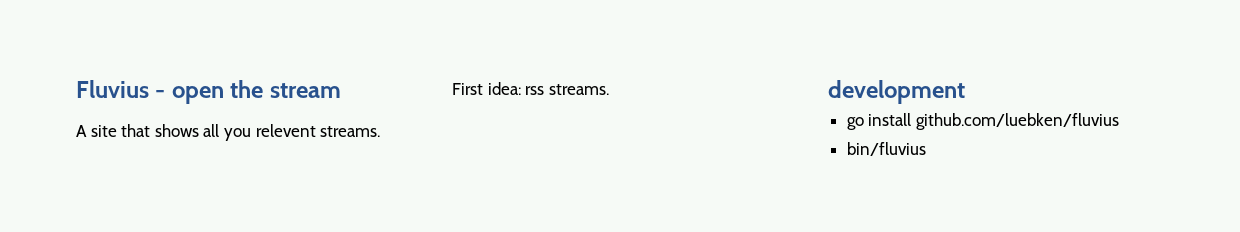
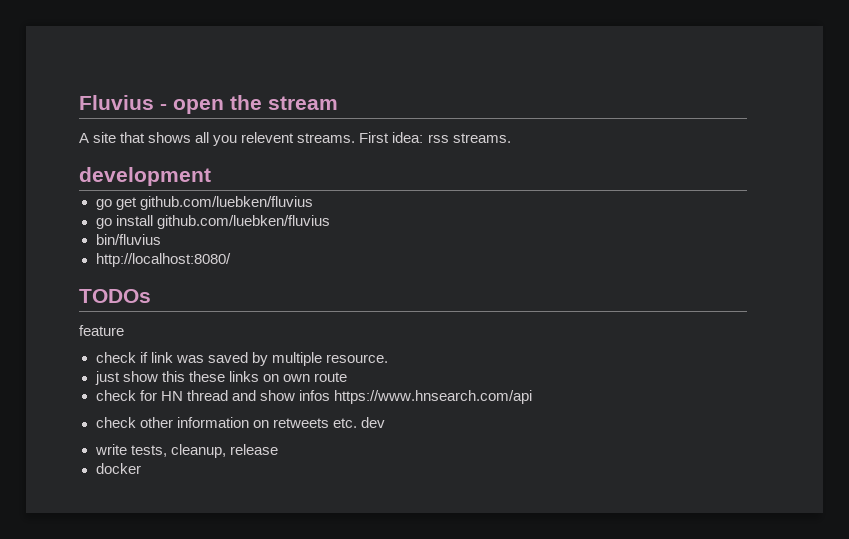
(965, 92) none -> [95,196,313,210] // go get github.com/luebken/fluvius
(926, 149) none -> [95,253,231,267] [79,289,151,303] [79,325,124,336] [95,352,388,366] [94,371,347,385] [95,390,532,404] [95,417,385,428] [94,444,278,458] [95,463,141,474] // http://localhost:8080/ // TODOs // feature // check if link was saved by multiple resource. // just show this these links on own route // check for HN thread and show infos https://www.hnsearch.com/api // check other information on retweets etc. dev // write tests, cleanup, release // docker

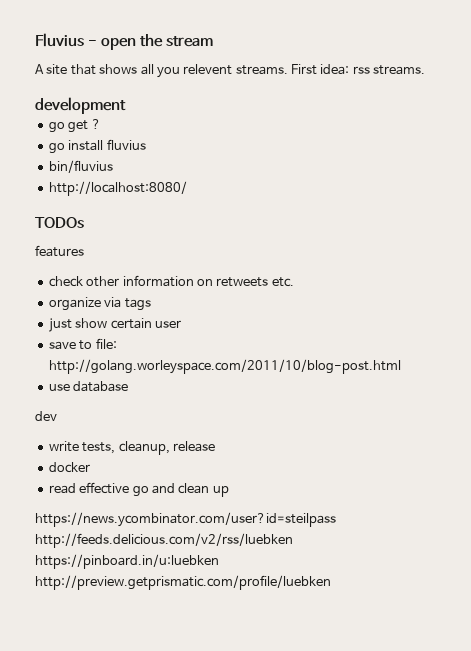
[139,196,313,210] github.com/luebken/fluvius -> [91,119,101,129] ?
[156,215,330,229] github.com/luebken/fluvius -> [106,139,146,150] fluvius
[79,325,124,336] [95,352,388,366] [94,371,347,385] [95,390,532,404] feature // check if link was saved by multiple resource. // just show this these links on own route // check for HN thread and show infos https://www.hnsearch.com/api -> [35,245,84,257] features
(357, 423) none -> [48,297,151,311] [48,318,181,332] [48,338,117,350] [48,359,401,374] [48,381,129,392] // organize via tags // just show certain user // save to file: http://golang.worleyspace.com/2011/10/blog-post.html // use database //
(141, 468) none -> [48,482,229,497] [35,512,336,527] [35,533,293,548] [35,554,219,569] [35,575,331,590] // read effective go and clean up // https://news.ycombinator.com/user?id=steilpass http://feeds.delicious.com/v2/rss/luebken https://pinboard.in/u:luebken http://preview.getprismatic.com/profile/luebken

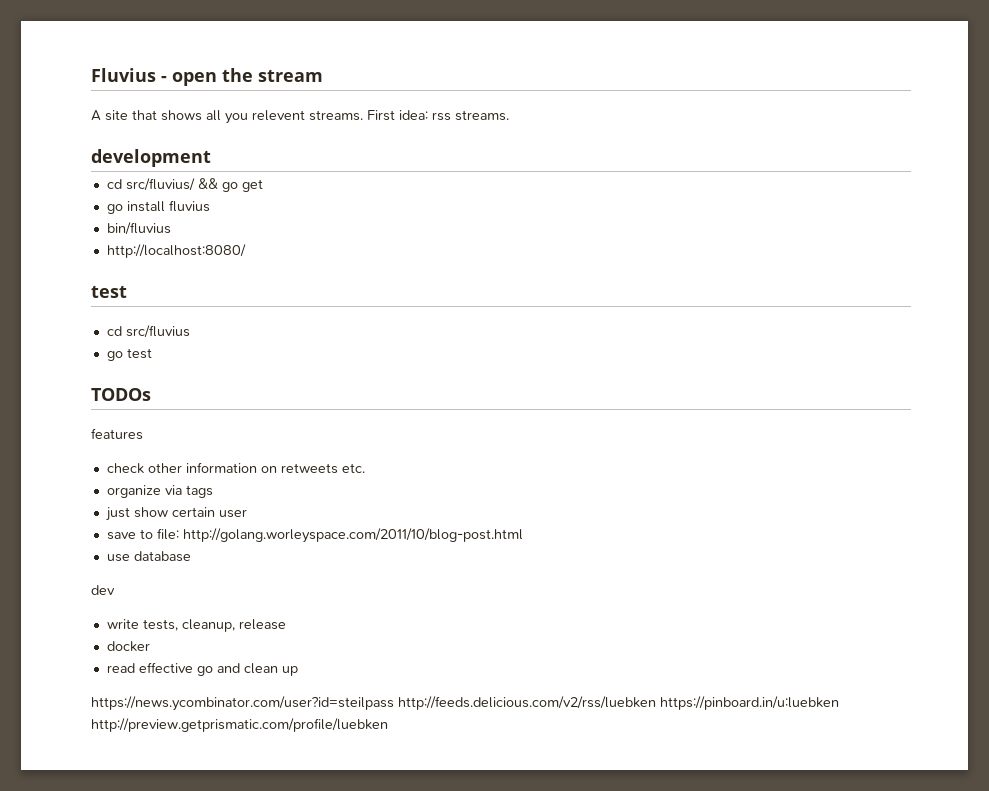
(126, 105) none -> [106,178,218,191] cd src/fluvius/ &&
[91,119,101,129] ? -> (263, 185) none
(187, 188) none -> [91,285,127,298] [106,325,190,338] [106,348,152,361] // test // cd src/fluvius // go test

